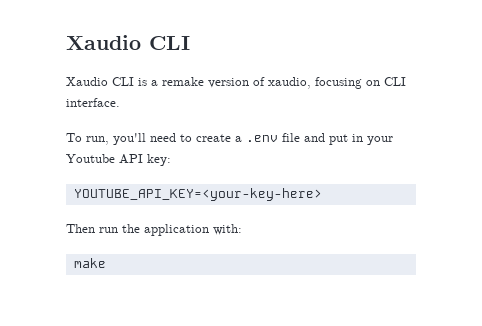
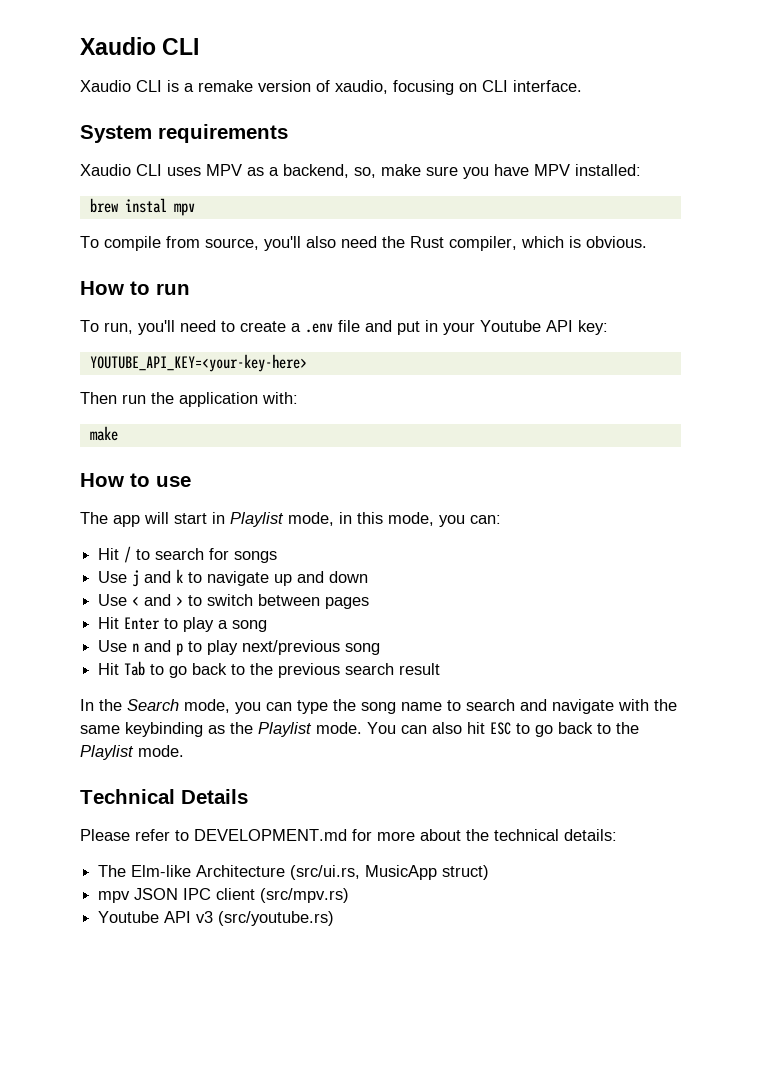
(120, 102) none -> [80,124,288,143] [80,164,641,179] [89,198,195,216] [80,236,647,251] [80,281,190,295] // System requirements // Xaudio CLI uses MPV as a backend, so, make sure you have MPV installed: // brew instal mpv // To compile from source, you'll also need the Rust compiler, which is obvious. // How to run
(106, 263) none -> [80,473,191,487] [80,512,501,527] [98,546,278,563] [98,569,369,587] [98,594,370,609] [98,617,268,632] [98,640,381,656] [98,661,441,678] [80,699,677,714] [80,722,639,737] [80,745,184,760] [80,789,248,804] [80,829,617,841] [98,865,490,880] [98,888,350,903] [98,911,335,926] // How to use // The app will start in Playlist mode, in this mode, you can: // Hit / to search for songs // Use j and k to navigate up and down // Use < and > to switch between pages // Hit Enter to play a song // Use n and p to play next/previous song // Hit Tab to go back to the previous search result // In the Search mode, you can type the song name to search and navigate with the same keybinding as the Playlist mode. You can also hit ESC to go back to the Playlist mode. // Technical Details // Please refer to DEVELOPMENT.md for more about the technical details: // The Elm-like Architecture (src/ui.rs, MusicApp struct) // mpv JSON IPC client (src/mpv.rs) // Youtube API v3 (src/youtube.rs)

